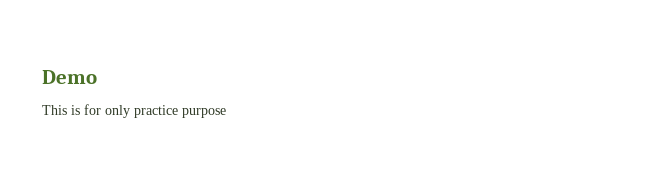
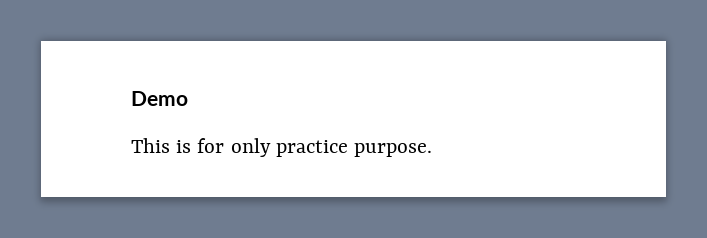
[182,108,226,118] purpose -> [354,143,433,157] purpose.

